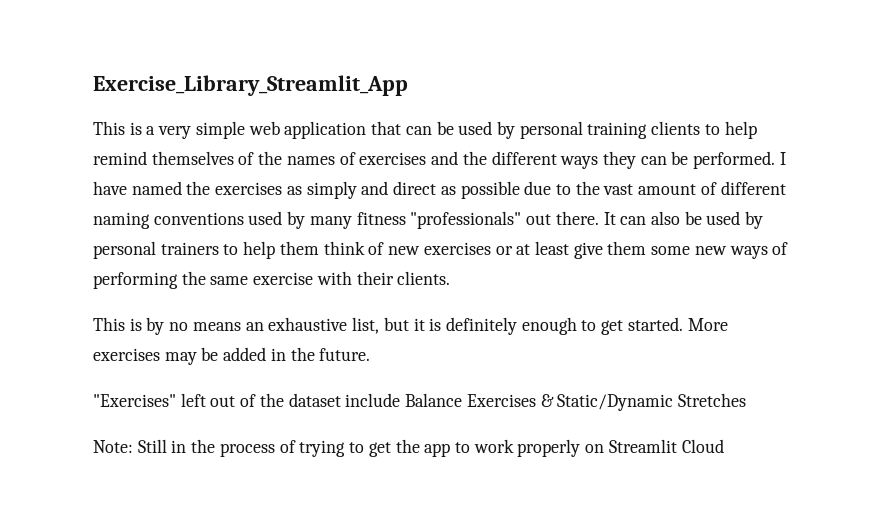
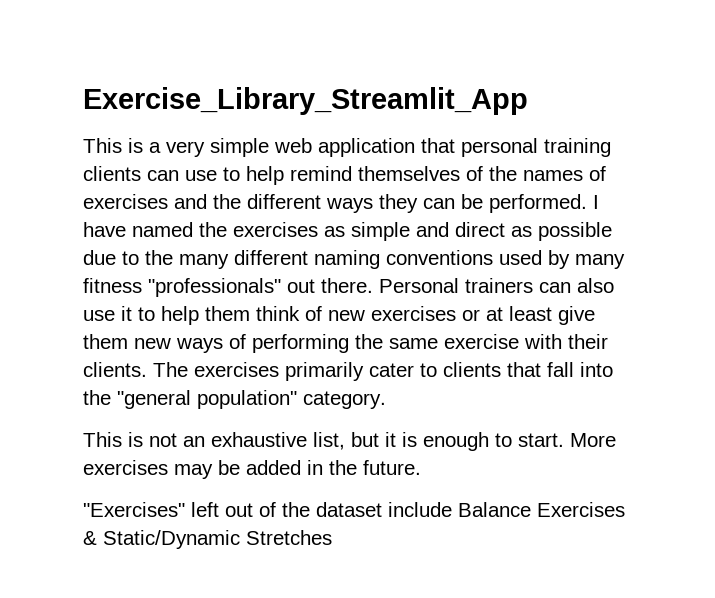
[405,121,515,139] can be used by -> (455, 145) none
(701, 128) none -> [147,170,217,181] can use
[306,181,357,199] simply -> [351,222,410,241] simple
[603,182,717,195] vast amount of -> [179,254,229,269] many
[603,211,764,229] [93,241,219,259] It can also be used by personal trainers -> [379,278,614,293] [83,306,132,321] Personal trainers can also use it
[651,246,691,255] some -> (128, 341) none
[93,317,241,335] // This is by no means -> [153,362,613,381] [83,390,386,409] [83,432,177,447] The exercises primarily cater to clients that fall into the "general population" category. // This is not
[445,317,517,335] definitely -> (417, 439) none
[601,317,683,335] get started. -> [518,433,564,447] start.
[93,439,724,457] // Note: Still in the process of trying to get the app to work properly on Streamlit Cloud -> (332, 537) none

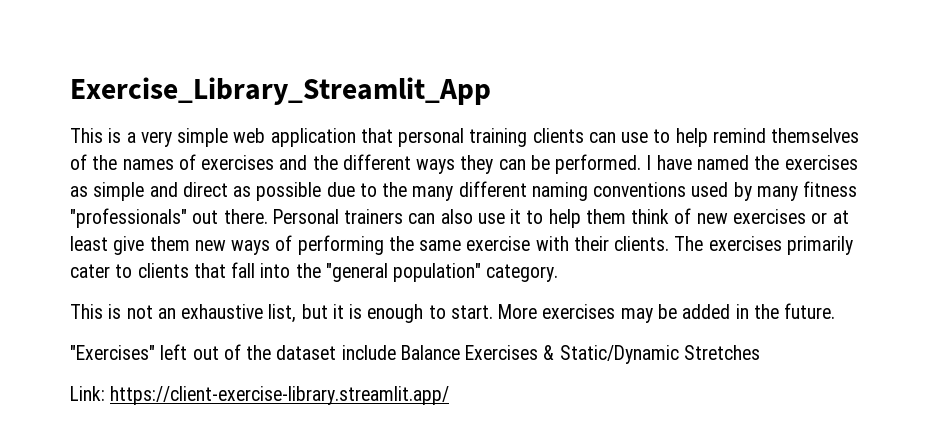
(332, 537) none -> [70,386,450,405] // Link: https://client-exercise-library.streamlit.app/

